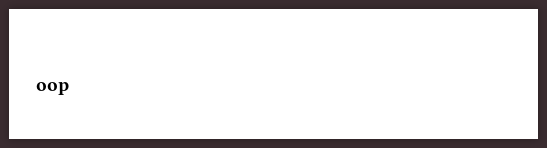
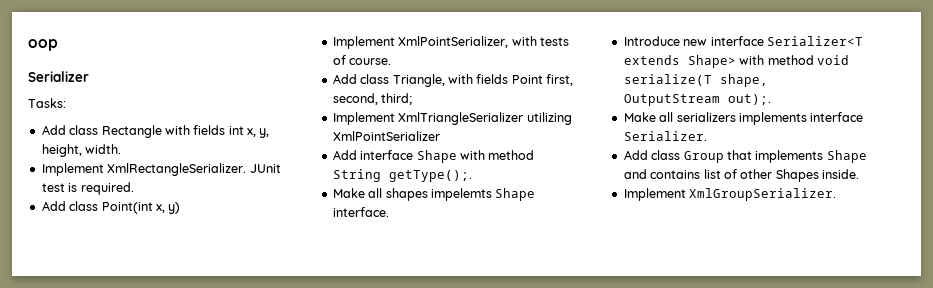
(69, 88) none -> [28,71,89,82] [28,98,66,108] [41,125,270,138] [41,144,122,157] [41,163,281,176] [41,182,134,195] [41,201,181,214] [332,36,569,49] [332,55,392,65] [332,74,573,87] [332,93,413,105] [332,112,572,125] [332,131,440,141] [332,150,535,163] [332,169,472,182] [332,188,536,201] [332,207,389,217] [623,36,863,46] [623,55,849,68] [623,74,768,87] [623,94,771,106] [623,112,864,125] [623,131,707,141] [623,150,867,163] [623,169,859,182] [623,188,837,201] // Serializer // Tasks: // Add class Rectangle with fields int x, y, height, width. // Implement XmlRectangleSerializer. JUnit test is required. // Add class Point(int x, y) // Implement XmlPointSerializer, with tests of course. // Add class Triangle, with fields Point first, second, third; // Implement XmlTriangleSerializer utilizing XmlPointSerializer // Add interface Shape with method String getType();. // Make all shapes impelemts Shape interface. // Introduce new interface Serializer<T extends Shape> with method void serialize(T shape, OutputStream out);. // Make all serializers implements interface Serializer. // Add class Group that implements Shape and contains list of other Shapes inside. // Implement XmlGroupSerializer.

